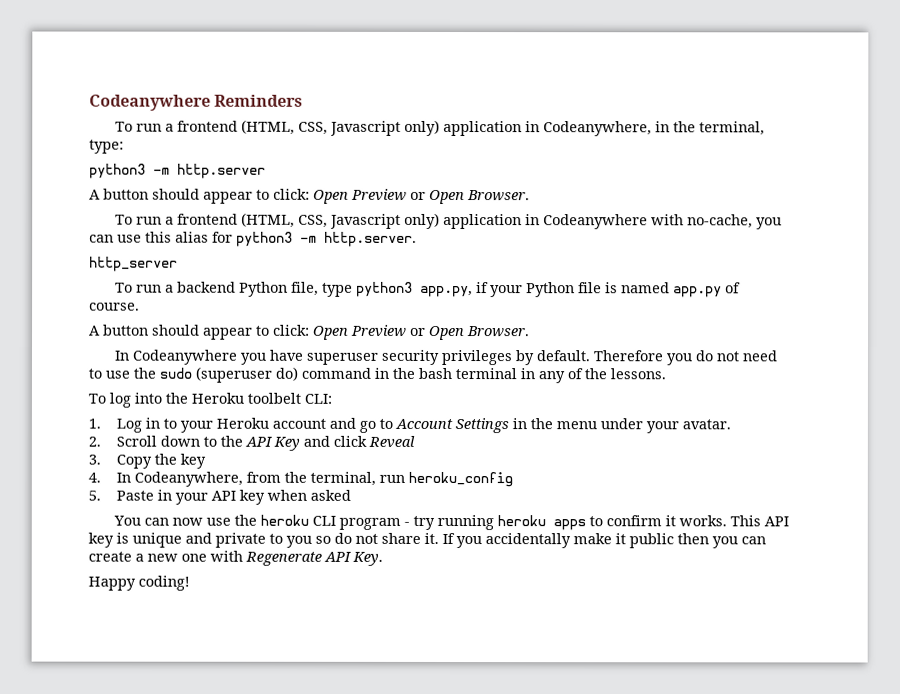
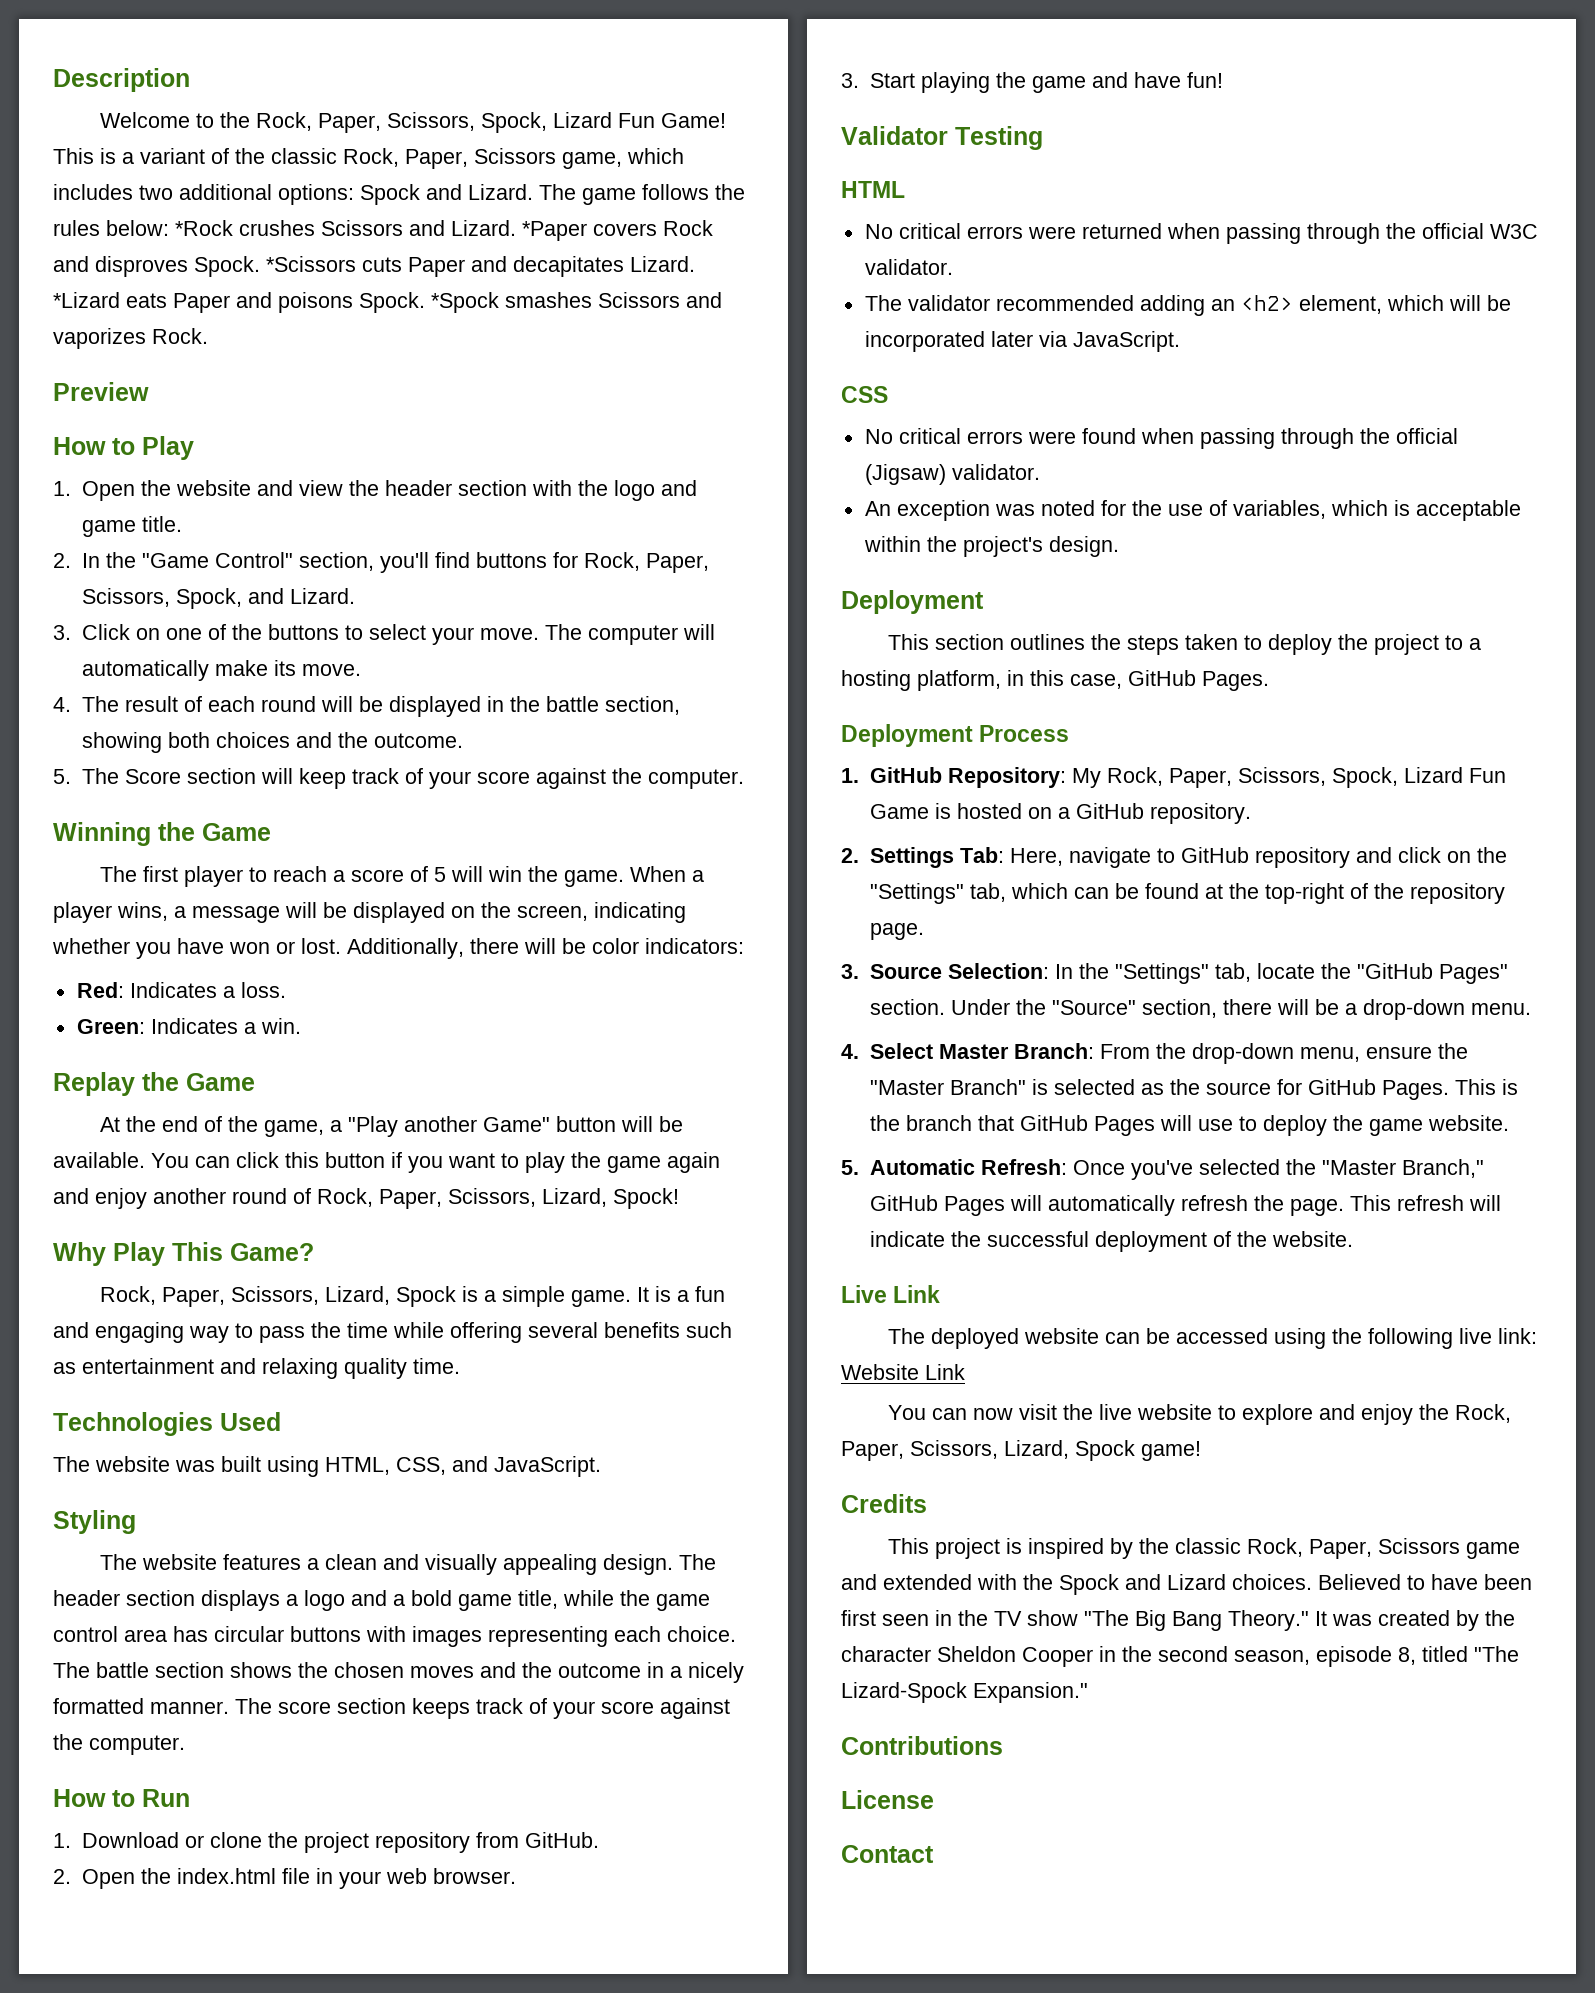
[89,94,304,111] [115,119,766,137] [89,139,124,154] [89,163,266,179] [89,188,530,205] [115,212,783,230] [89,231,417,247] [89,256,178,272] [115,281,742,298] [89,302,140,311] [89,324,530,341] [114,349,778,366] [88,366,666,384] [88,392,332,408] [88,417,732,434] [88,435,416,451] [88,453,207,469] [88,471,514,488] [88,489,352,505] [113,514,790,531] [88,532,766,549] [88,550,383,566] [88,575,190,591] Codeanywhere Reminders // To run a frontend (HTML, CSS, Javascript only) application in Codeanywhere, in the terminal, type: // python3 -m http.server // A button should appear to click: Open Preview or Open Browser. // To run a frontend (HTML, CSS, Javascript only) application in Codeanywhere with no-cache, you can use this alias for python3 -m http.server. // http_server // To run a backend Python file, type python3 app.py, if your Python file is named app.py of course. // A button should appear to click: Open Preview or Open Browser. // In Codeanywhere you have superuser security privileges by default. Therefore you do not need to use the sudo (superuser do) command in the bash terminal in any of the lessons. // To log into the Heroku toolbelt CLI: // 1. Log in to your Heroku account and go to Account Settings in the menu under your avatar. // 2. Scroll down to the API Key and click Reveal // 3. Copy the key // 4. In Codeanywhere, from the terminal, run heroku_config // 5. Paste in your API key when asked // You can now use the heroku CLI program - try running heroku apps to confirm it works. This API key is unique and private to you so do not share it. If you accidentally make it public then you can create a new one with Regenerate API Key. // Happy coding! -> [53,68,190,92] [99,112,726,133] [53,148,684,169] [53,184,745,205] [53,220,713,241] [53,256,695,277] [53,292,722,313] [53,328,208,349] [53,382,149,401] [53,436,194,460] [53,480,697,501] [81,516,182,537] [53,552,709,573] [81,588,355,609] [53,624,715,645] [81,660,361,681] [53,696,680,717] [81,732,463,753] [53,768,744,789] [53,822,271,846] [99,866,704,887] [53,902,686,923] [52,938,744,959] [76,982,286,998] [76,1018,301,1034] [53,1072,255,1096] [99,1116,683,1137] [53,1152,720,1173] [53,1188,679,1209] [53,1242,314,1266] [99,1286,725,1307] [53,1322,732,1343] [53,1358,460,1379] [53,1412,281,1436] [53,1456,601,1477] [53,1510,136,1534] [99,1554,716,1575] [53,1590,710,1611] [53,1626,736,1647] [53,1662,744,1683] [53,1698,730,1719] [53,1734,185,1755] [53,1789,190,1807] [53,1832,599,1853] [53,1868,516,1889] [841,72,1223,93] [841,126,1043,150] [841,181,905,198] [864,223,1538,244] [864,259,953,275] [864,295,1511,316] [864,331,1180,352] [841,386,888,403] [864,428,1458,449] [864,464,1040,485] [864,500,1521,521] [863,536,1119,557] [841,590,984,614] [887,634,1481,655] [841,670,1269,691] [841,724,1070,747] [841,767,1506,788] [869,803,1251,824] [841,847,1507,868] [869,883,1505,904] [869,923,924,940] [841,963,1508,984] [869,999,1531,1020] [841,1043,1468,1064] [869,1079,1518,1100] [869,1115,1509,1136] [841,1159,1484,1180] [869,1195,1501,1216] [869,1231,1353,1252] [841,1285,941,1303] [887,1328,1537,1349] [841,1364,965,1380] [887,1404,1511,1425] [841,1440,1201,1461] [841,1494,927,1513] [887,1538,1520,1559] [841,1574,1532,1595] [841,1610,1515,1631] [841,1646,1519,1667] [841,1682,1088,1703] [841,1736,1003,1755] [841,1790,934,1809] [841,1845,934,1863] Description // Welcome to the Rock, Paper, Scissors, Spock, Lizard Fun Game! This is a variant of the classic Rock, Paper, Scissors game, which includes two additional options: Spock and Lizard. The game follows the rules below: *Rock crushes Scissors and Lizard. *Paper covers Rock and disproves Spock. *Scissors cuts Paper and decapitates Lizard. *Lizard eats Paper and poisons Spock. *Spock smashes Scissors and vaporizes Rock. // Preview // How to Play // 1. Open the website and view the header section with the logo and game title. // 2. In the "Game Control" section, you'll find buttons for Rock, Paper, Scissors, Spock, and Lizard. // 3. Click on one of the buttons to select your move. The computer will automatically make its move. // 4. The result of each round will be displayed in the battle section, showing both choices and the outcome. // 5. The Score section will keep track of your score against the computer. // Winning the Game // The first player to reach a score of 5 will win the game. When a player wins, a message will be displayed on the screen, indicating whether you have won or lost. Additionally, there will be color indicators: // Red: Indicates a loss. // Green: Indicates a win. // Replay the Game // At the end of the game, a "Play another Game" button will be available. You can click this button if you want to play the game again and enjoy another round of Rock, Paper, Scissors, Lizard, Spock! // Why Play This Game? // Rock, Paper, Scissors, Lizard, Spock is a simple game. It is a fun and engaging way to pass the time while offering several benefits such as entertainment and relaxing quality time. // Technologies Used // The website was built using HTML, CSS, and JavaScript. // Styling // The website features a clean and visually appealing design. The header section displays a logo and a bold game title, while the game control area has circular buttons with images representing each choice. The battle section shows the chosen moves and the outcome in a nicely formatted manner. The score section keeps track of your score against the computer. // How to Run // 1. Download or clone the project repository from GitHub. // 2. Open the index.html file in your web browser. // 3. Start playing the game and have fun! // Validator Testing // HTML // No critical errors were returned when passing through the official W3C validator. // The validator recommended adding an <h2> element, which will be incorporated later via JavaScript. // CSS // No critical errors were found when passing through the official (Jigsaw) validator. // An exception was noted for the use of variables, which is acceptable within the project's design. // Deployment // This section outlines the steps taken to deploy the project to a hosting platform, in this case, GitHub Pages. // Deployment Process // 1. GitHub Repository: My Rock, Paper, Scissors, Spock, Lizard Fun Game is hosted on a GitHub repository. // 2. Settings Tab: Here, navigate to GitHub repository and click on the "Settings" tab, which can be found at the top-right of the repository page. // 3. Source Selection: In the "Settings" tab, locate the "GitHub Pages" section. Under the "Source" section, there will be a drop-down menu. // 4. Select Master Branch: From the drop-down menu, ensure the "Master Branch" is selected as the source for GitHub Pages. This is the branch that GitHub Pages will use to deploy the game website. // 5. Automatic Refresh: Once you've selected the "Master Branch," GitHub Pages will automatically refresh the page. This refresh will indicate the successful deployment of the website. // Live Link // The deployed website can be accessed using the following live link: Website Link // You can now visit the live website to explore and enjoy the Rock, Paper, Scissors, Lizard, Spock game! // Credits // This project is inspired by the classic Rock, Paper, Scissors game and extended with the Spock and Lizard choices. Believed to have been first seen in the TV show "The Big Bang Theory." It was created by the character Sheldon Cooper in the second season, episode 8, titled "The Lizard-Spock Expansion." // Contributions // License // Contact

